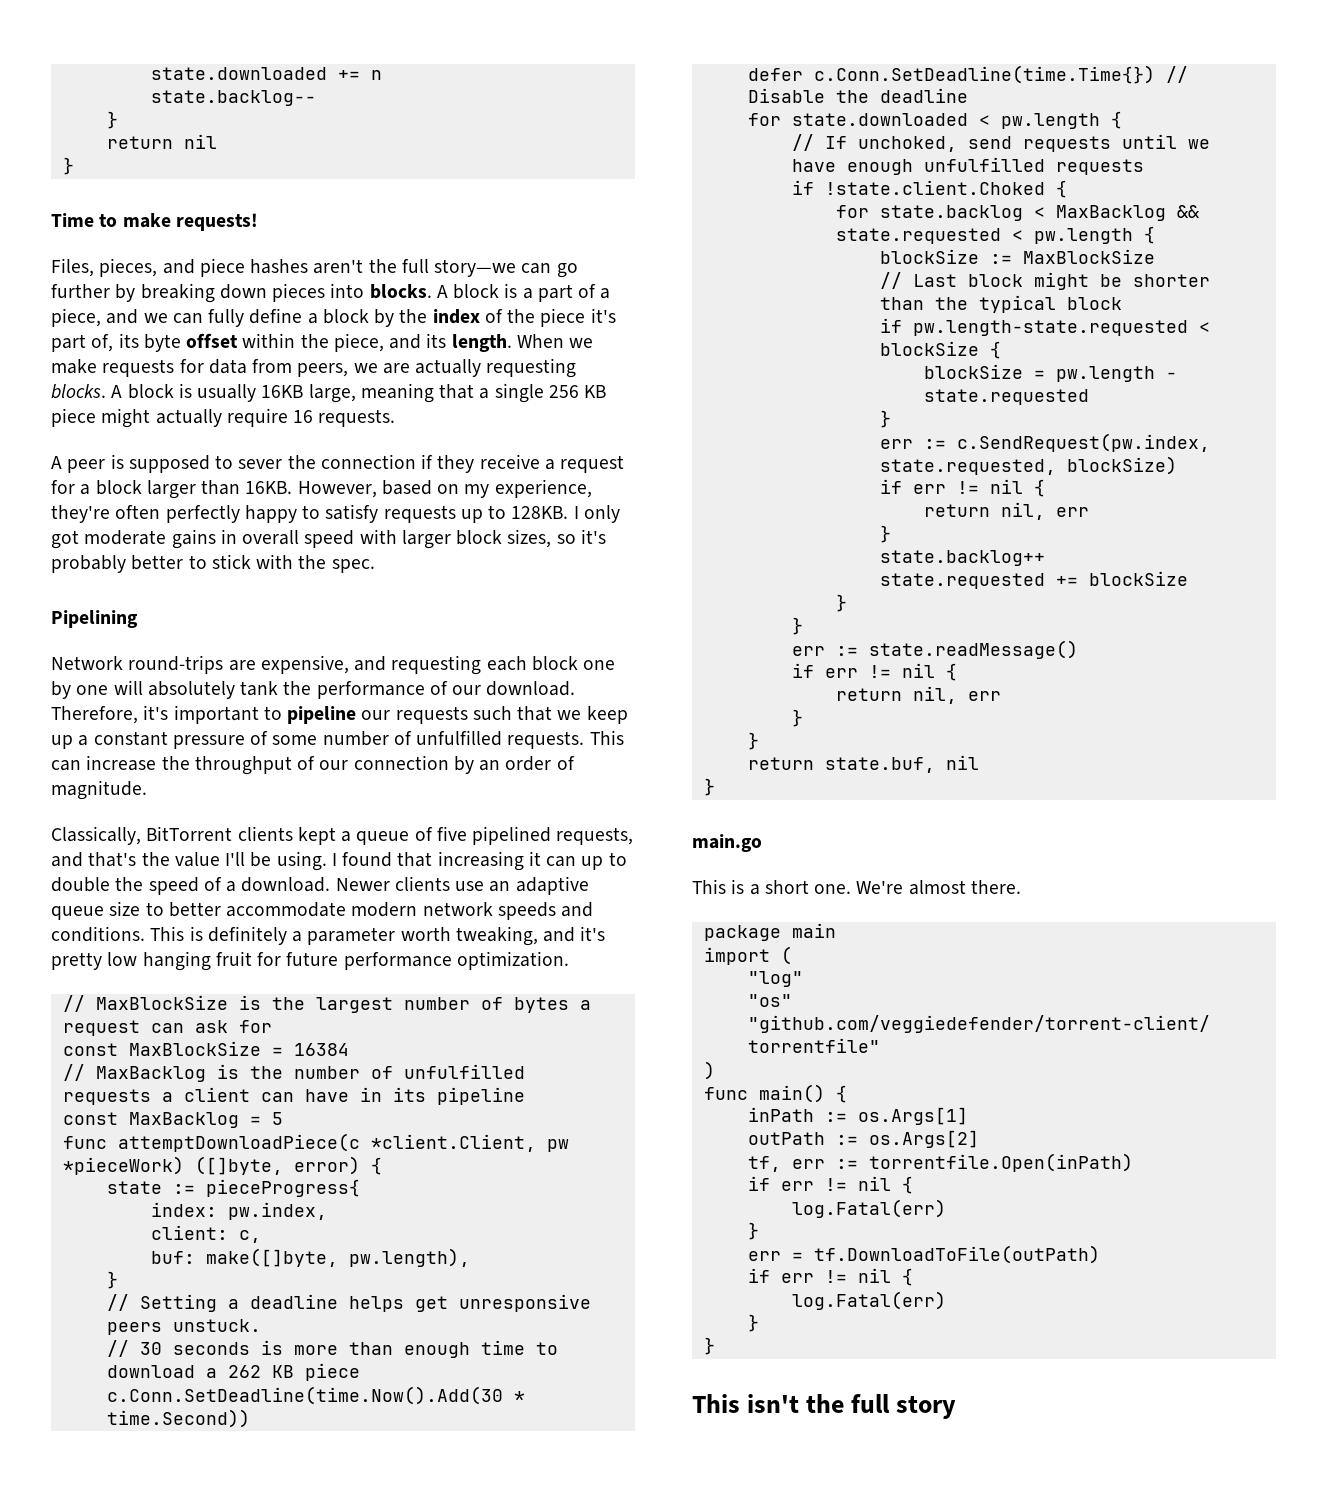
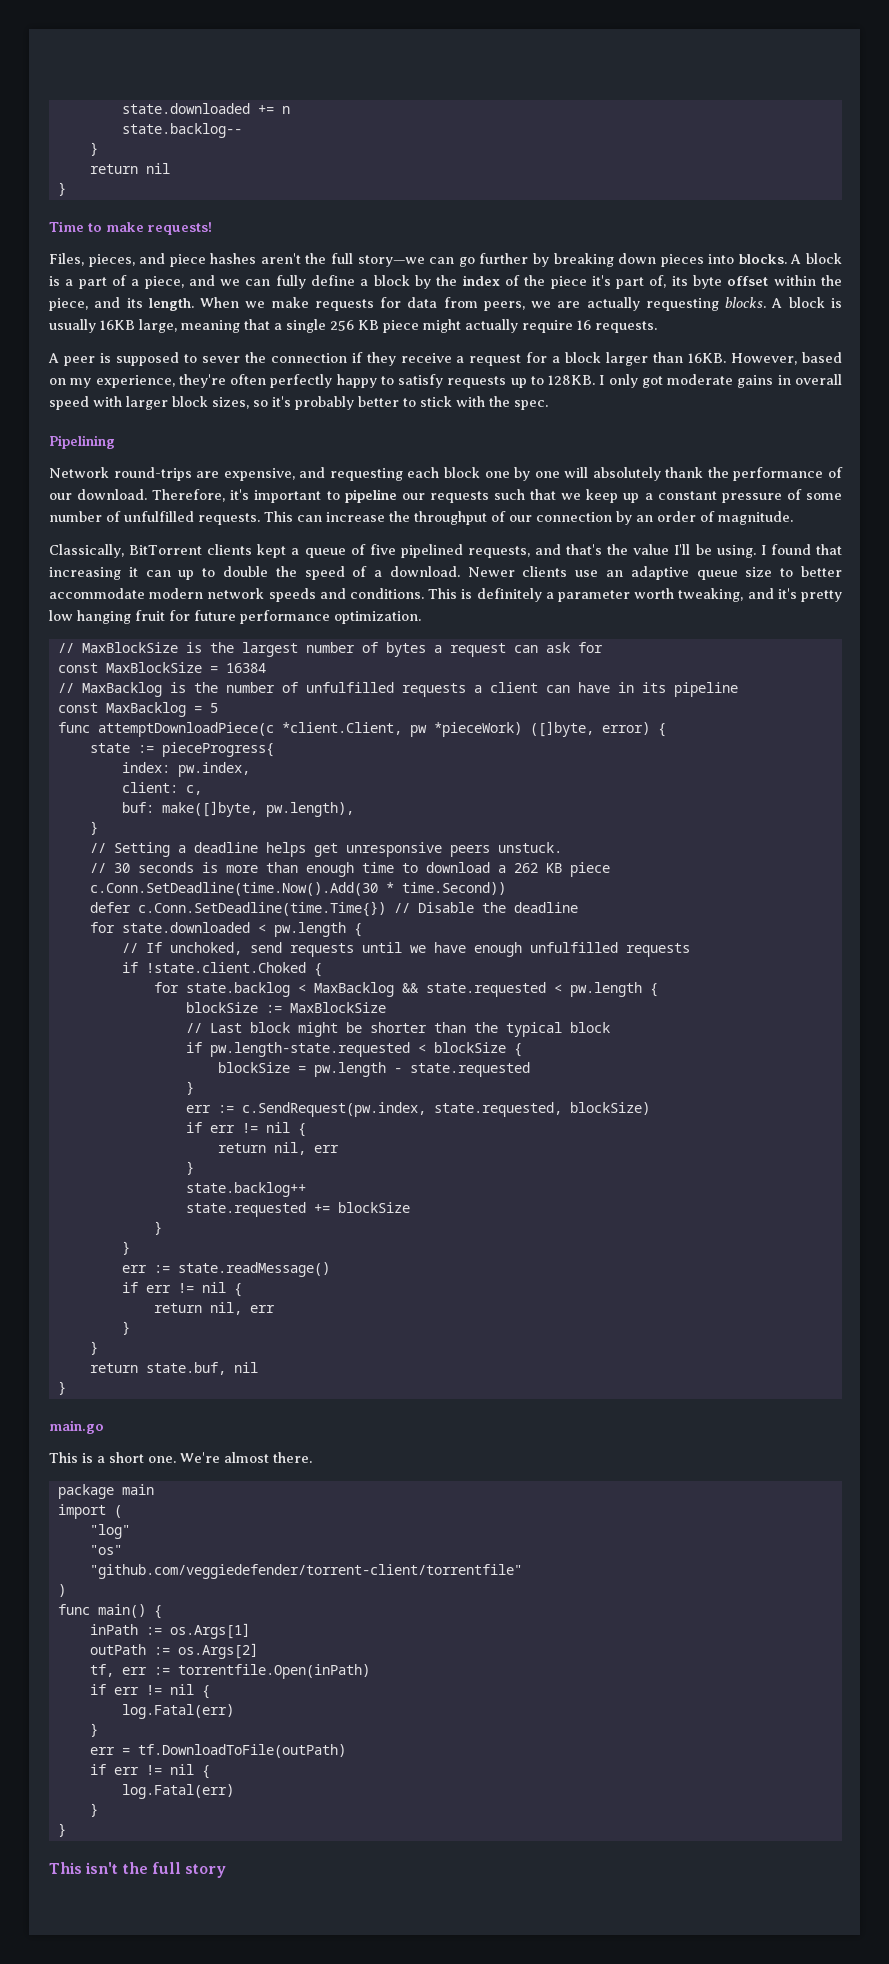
[240,681,279,696] tank -> [665,467,704,478] thank

